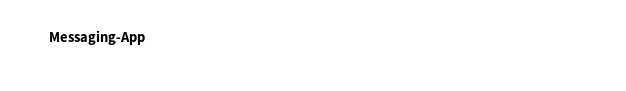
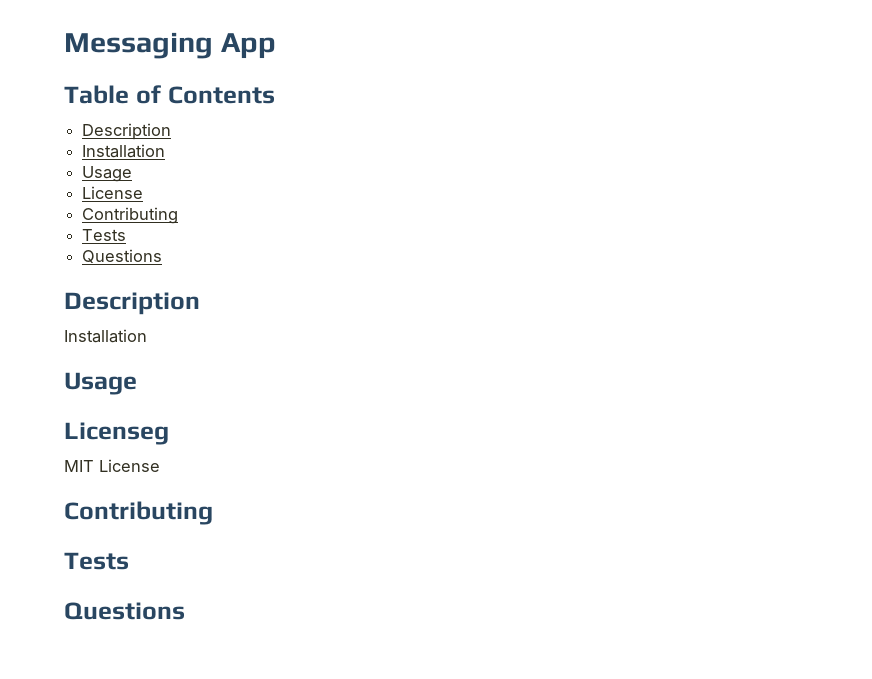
[49,30,145,45] Messaging-App -> [64,32,276,59] [64,85,275,104] [82,123,172,140] [82,144,166,158] [82,166,133,182] [82,186,144,199] [82,207,179,224] [82,229,127,241] [82,249,163,263] [64,292,200,315] [64,329,147,343] [64,372,137,395] [64,422,169,445] [64,459,160,472] [64,501,213,525] [64,552,129,570] [64,602,185,620] Messaging App // Table of Contents // Description // Installation // Usage // License // Contributing // Tests // Questions // Description // Installation // Usage // Licenseg // MIT License // Contributing // Tests // Questions

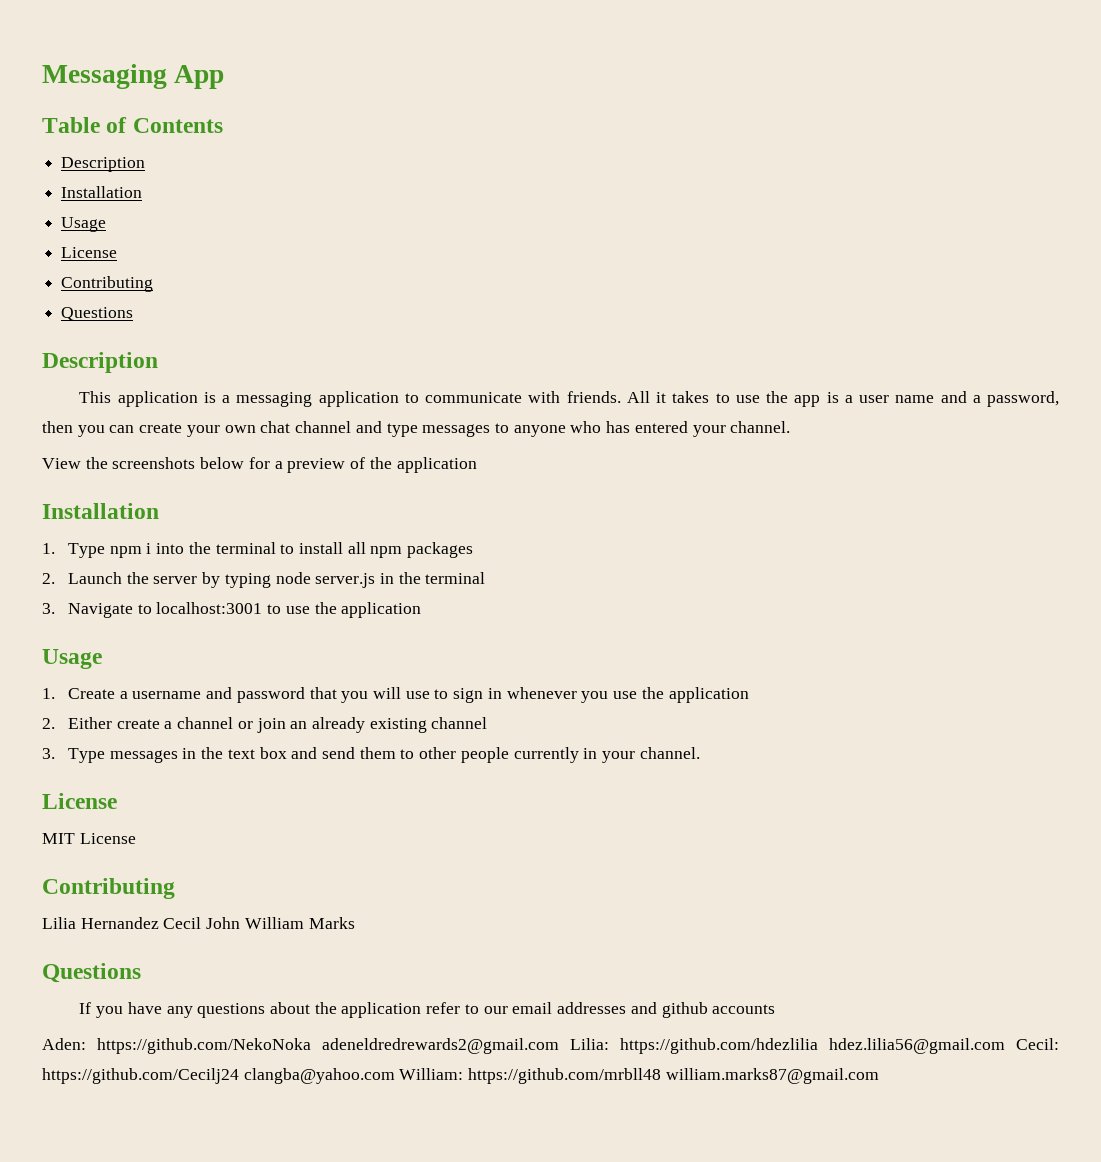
[82,229,127,241] // Tests -> (154, 284) none
[64,329,147,343] [64,372,137,395] [64,422,169,445] [64,459,160,472] [64,501,213,525] [64,552,129,570] [64,602,185,620] Installation // Usage // Licenseg // MIT License // Contributing // Tests // Questions -> [79,391,1060,407] [42,421,791,437] [42,457,477,473] [42,503,159,519] [42,542,474,558] [42,572,486,588] [42,602,422,618] [42,649,102,669] [42,687,749,703] [42,717,488,733] [42,747,700,763] [42,793,117,809] [42,833,136,844] [42,878,175,899] [42,917,355,929] [42,963,141,983] [79,1002,776,1018] [42,1038,1059,1054] [42,1068,879,1084] This application is a messaging application to communicate with friends. All it takes to use the app is a user name and a password, then you can create your own chat channel and type messages to anyone who has entered your channel. // View the screenshots below for a preview of the application // Installation // 1. Type npm i into the terminal to install all npm packages // 2. Launch the server by typing node server.js in the terminal // 3. Navigate to localhost:3001 to use the application // Usage // 1. Create a username and password that you will use to sign in whenever you use the application // 2. Either create a channel or join an already existing channel // 3. Type messages in the text box and send them to other people currently in your channel. // License // MIT License // Contributing // Lilia Hernandez Cecil John William Marks // Questions // If you have any questions about the application refer to our email addresses and github accounts // Aden: https://github.com/NekoNoka adeneldredrewards2@gmail.com Lilia: https://github.com/hdezlilia hdez.lilia56@gmail.com Cecil: https://github.com/Cecilj24 clangba@yahoo.com William: https://github.com/mrbll48 william.marks87@gmail.com

